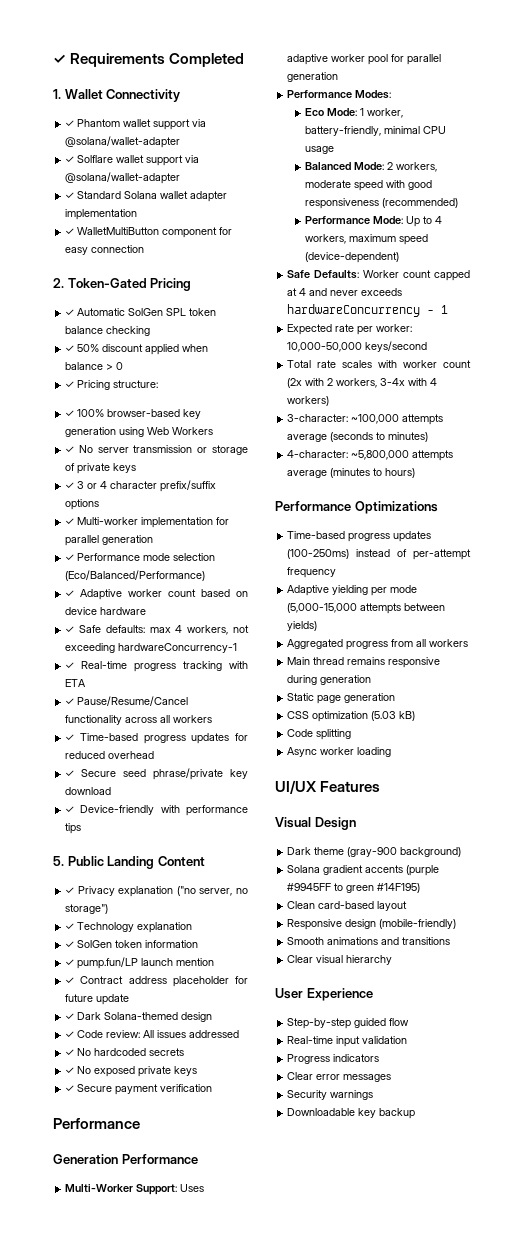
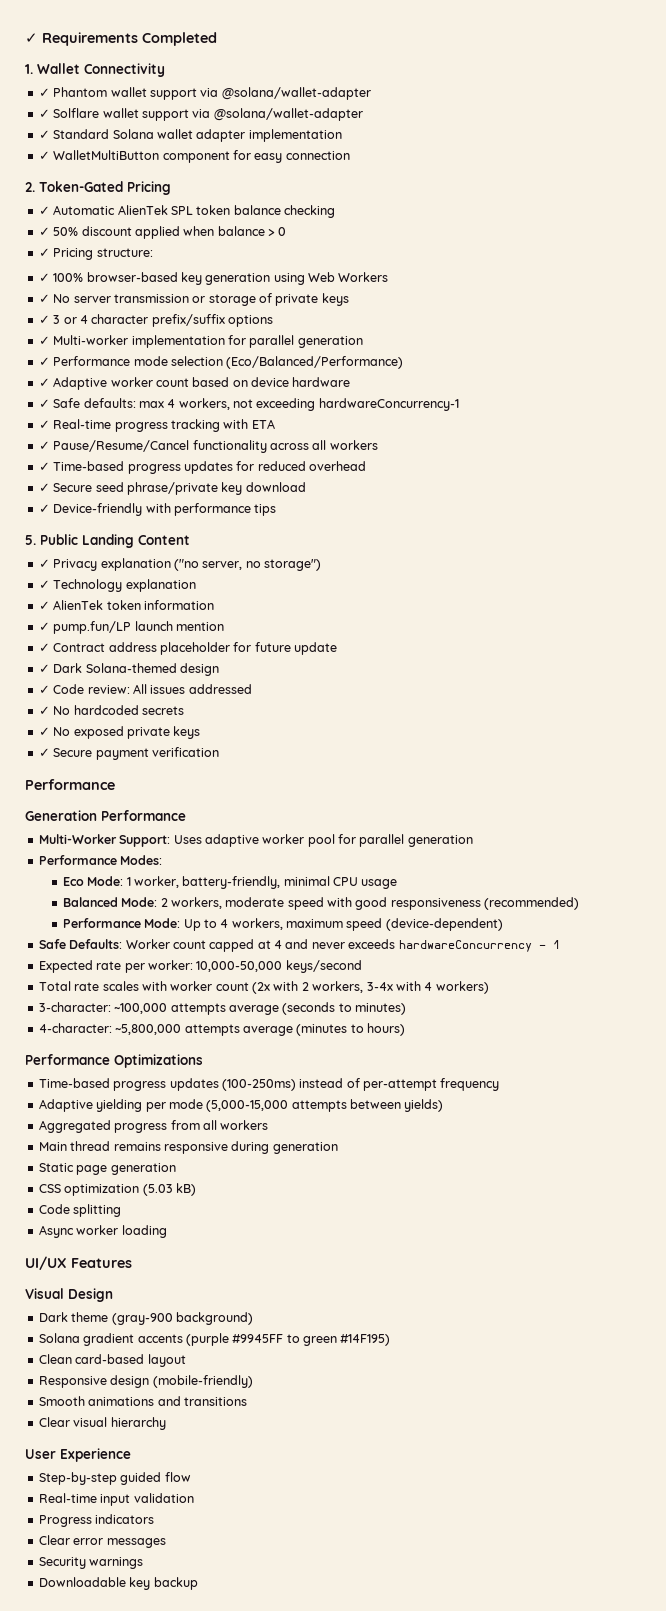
[128,308,164,316] SolGen -> [117,205,168,215] AlienTek
[77,940,113,948] SolGen -> [53,600,104,610] AlienTek

